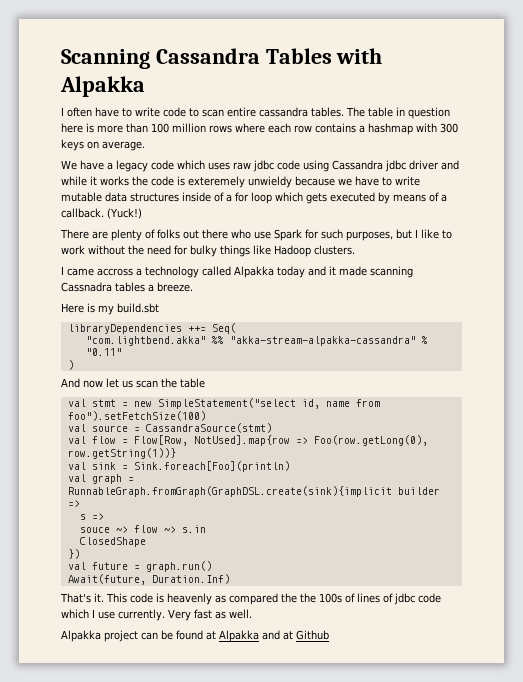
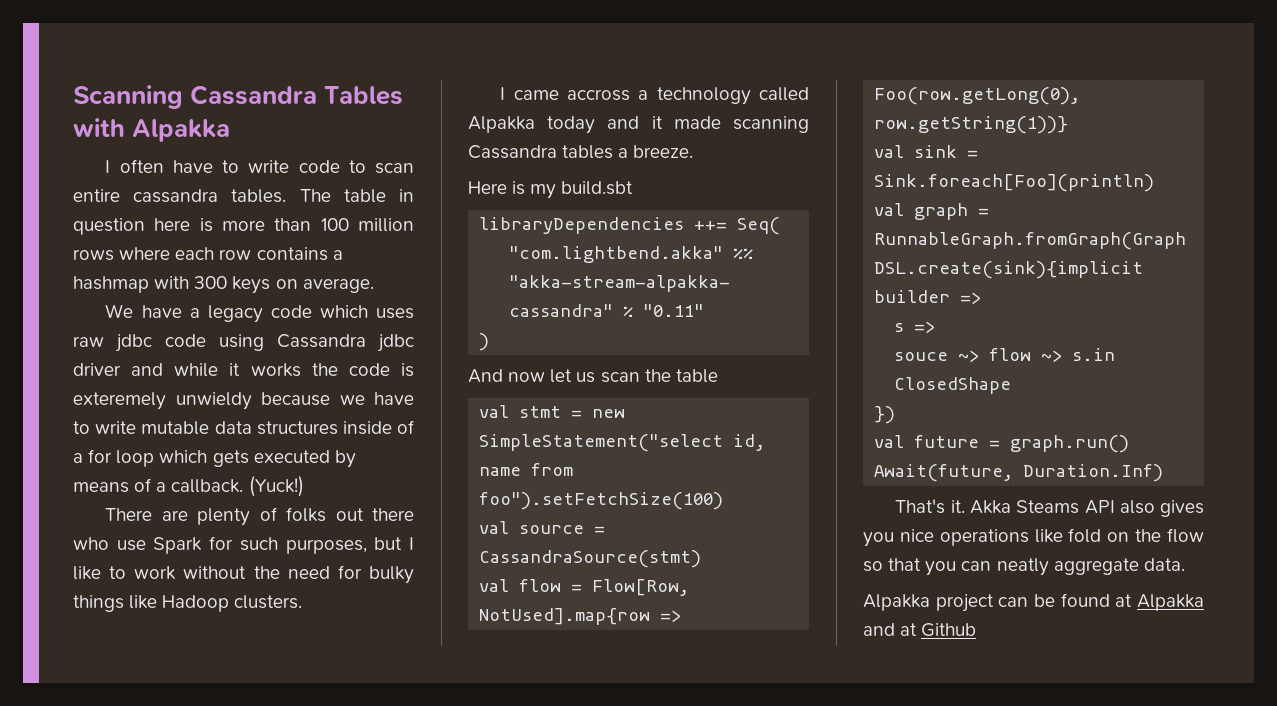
[61,282,112,292] Cassnadra -> [468,145,557,159] Cassandra
[106,593,441,605] [61,609,252,621] This code is heavenly as compared the the 100s of lines of jdbc code which I use currently. Very fast as well. -> [969,500,1204,517] [863,528,1204,547] [863,558,1185,576] Akka Steams API also gives you nice operations like fold on the flow so that you can neatly aggregate data.

